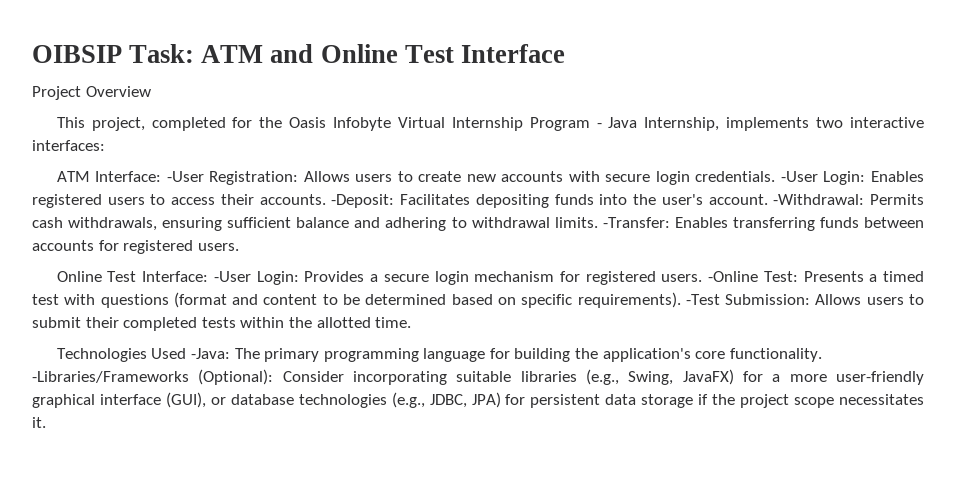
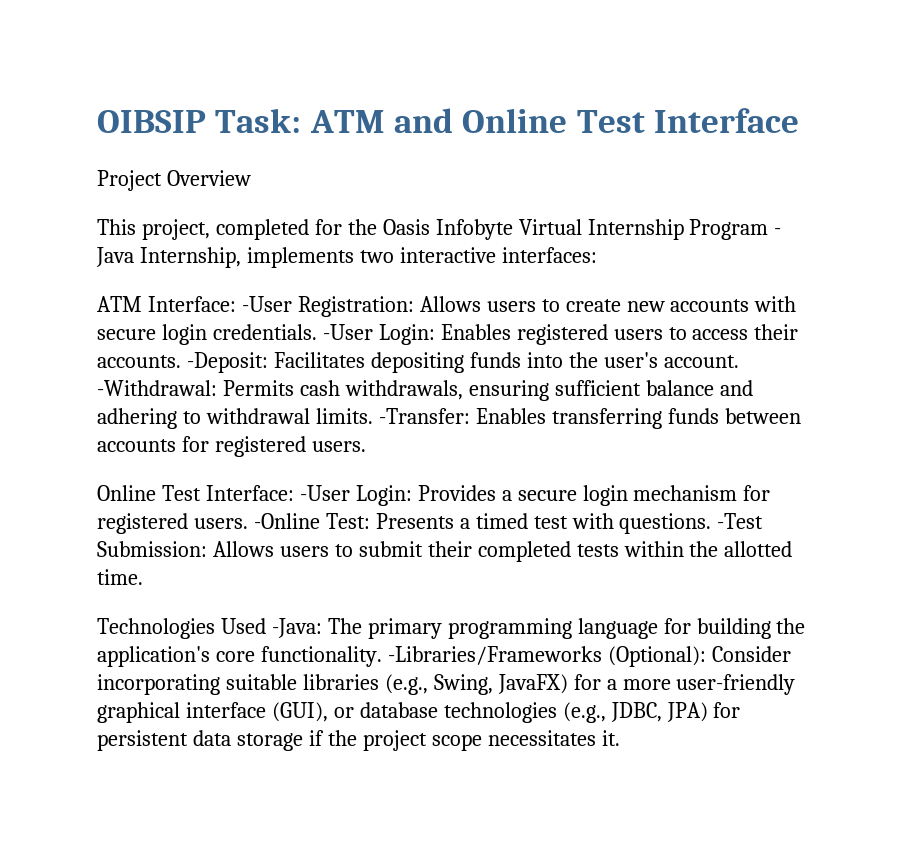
[100,292,681,308] questions (format and content to be determined based on specific requirements). -> [619,513,712,534] questions.

